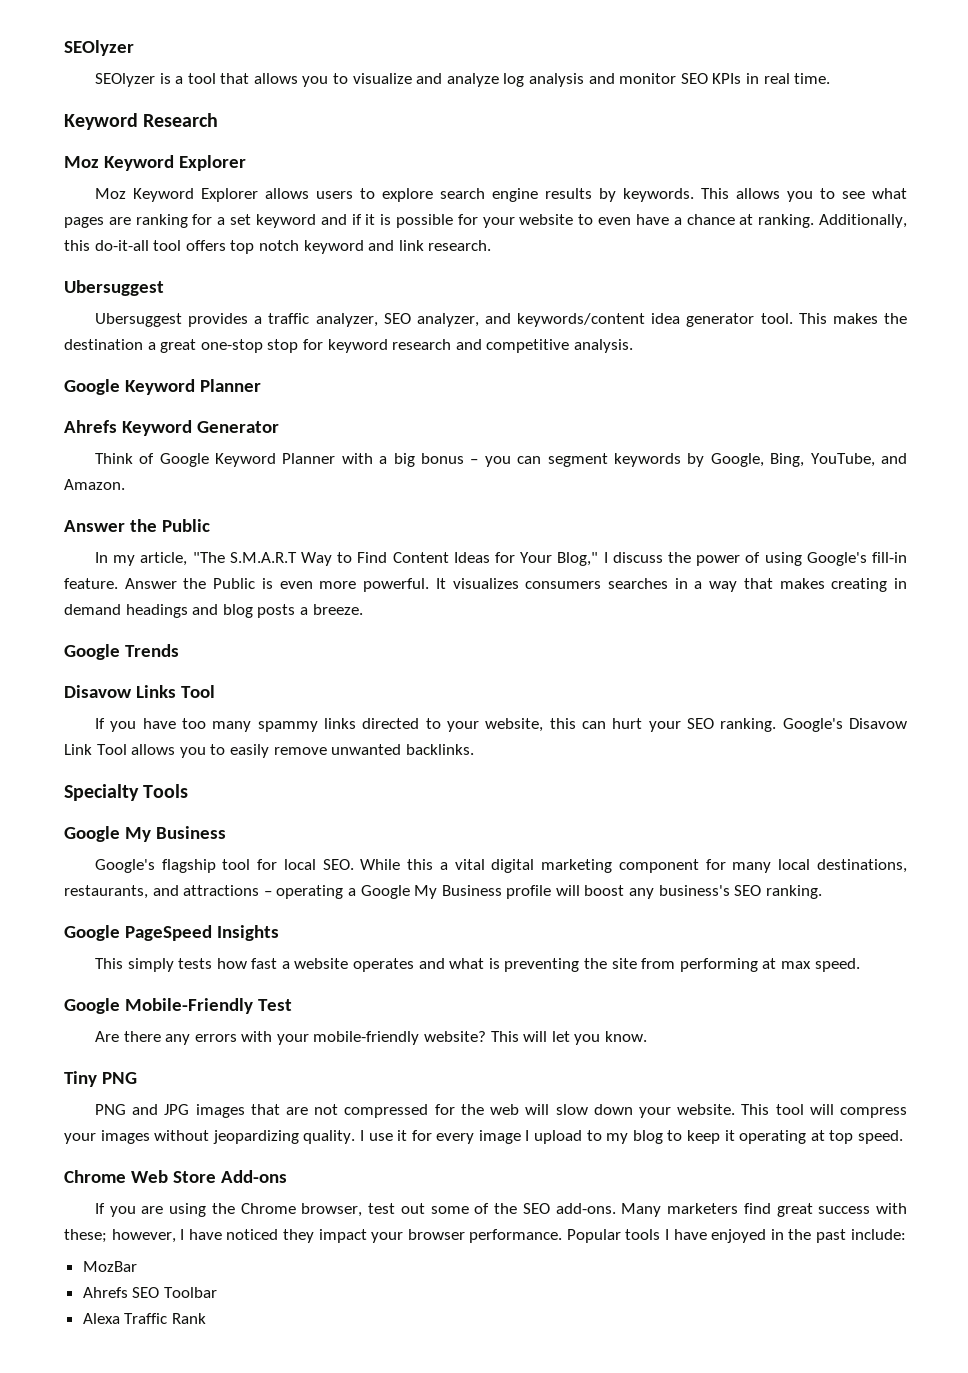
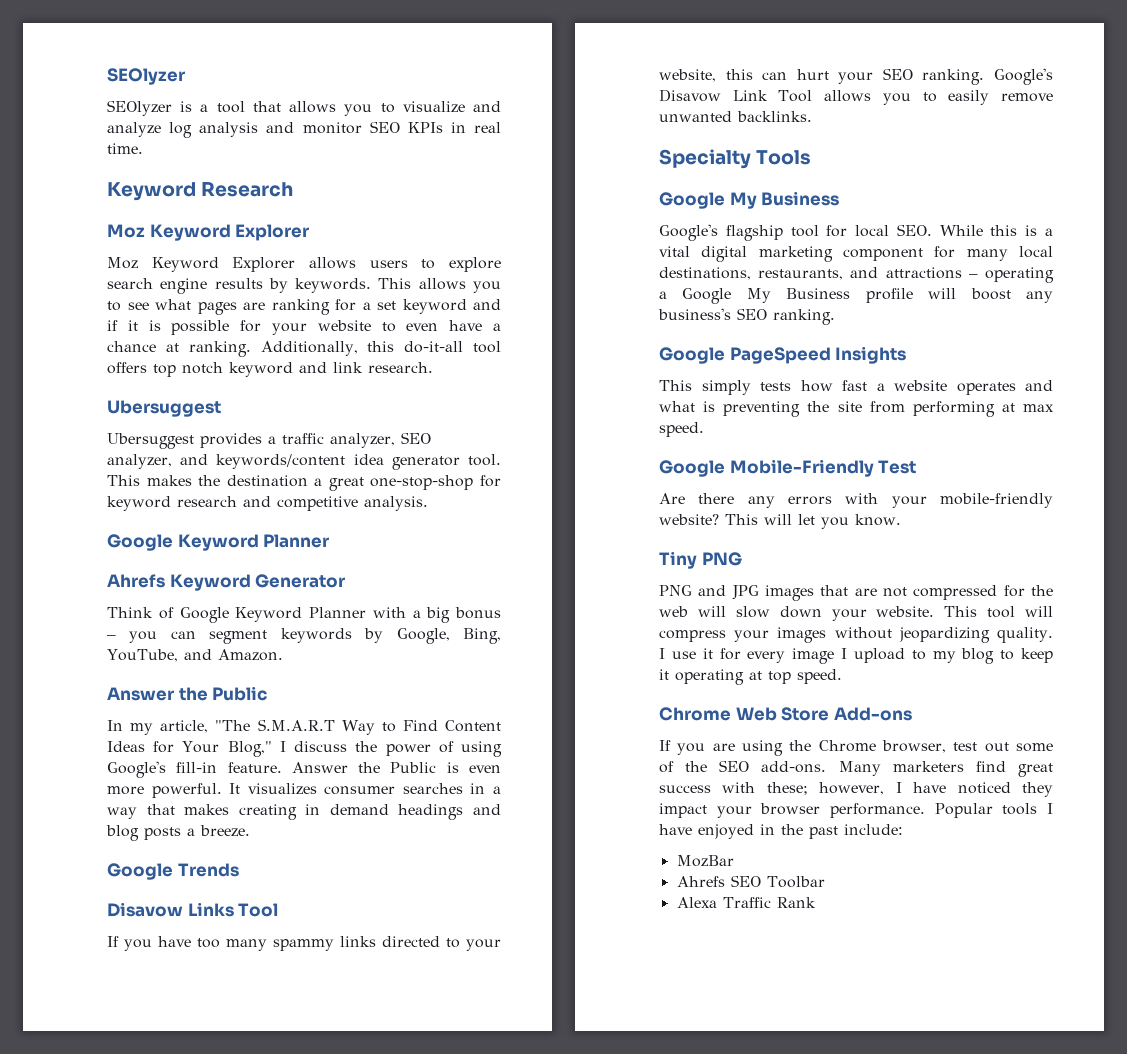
[200,339,299,353] one-stop stop -> [370,475,474,490] one-stop-shop
[525,581,602,589] consumers -> [324,786,396,795] consumer
(434, 864) none -> [1025,225,1038,236] is

